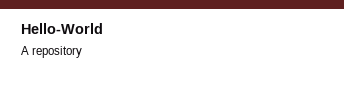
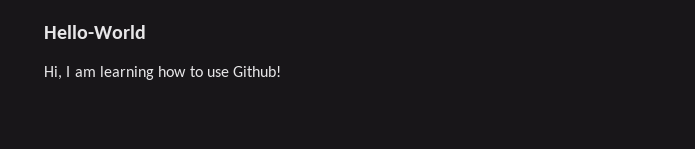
[21,46,83,58] A repository -> [44,66,282,80] Hi, I am learning how to use Github!

